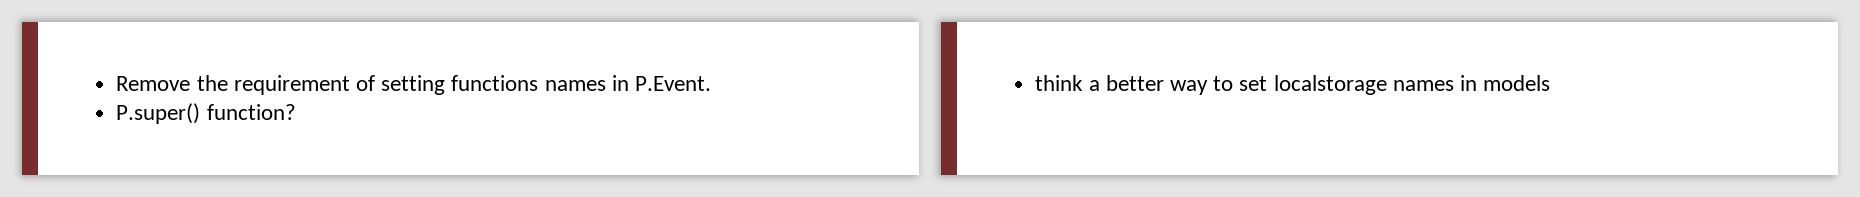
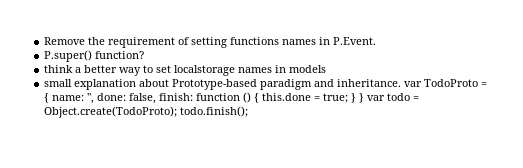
(1551, 83) none -> [44,79,488,90] [44,92,420,104] [44,106,249,118] // small explanation about Prototype-based paradigm and inheritance. var TodoProto = { name: '', done: false, finish: function () { this.done = true; } } var todo = Object.create(TodoProto); todo.finish();

